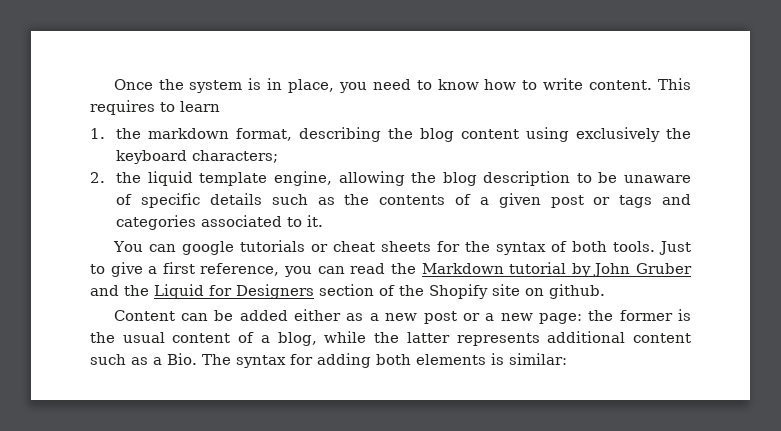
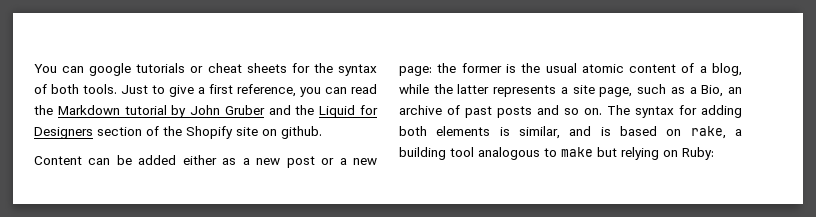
[113,78,692,93] [90,100,220,115] [90,127,691,142] [116,150,279,164] [90,171,692,186] [116,193,691,208] [116,215,324,230] Once the system is in place, you need to know how to write content. This requires to learn // 1. the markdown format, describing the blog content using exclusively the keyboard characters; // 2. the liquid template engine, allowing the blog description to be unaware of specific details such as the contents of a given post or tags and categories associated to it. // -> (34, 68) none
(165, 337) none -> [581,64,624,73] atomic
[547,331,691,343] [90,353,197,365] additional content such as a Bio. -> [560,84,742,97] [399,105,602,118] a site page, such as a Bio, an archive of past posts and so on.
[509,353,567,365] similar: -> [519,126,742,139] [399,147,714,160] similar, and is based on rake, a building tool analogous to make but relying on Ruby:

